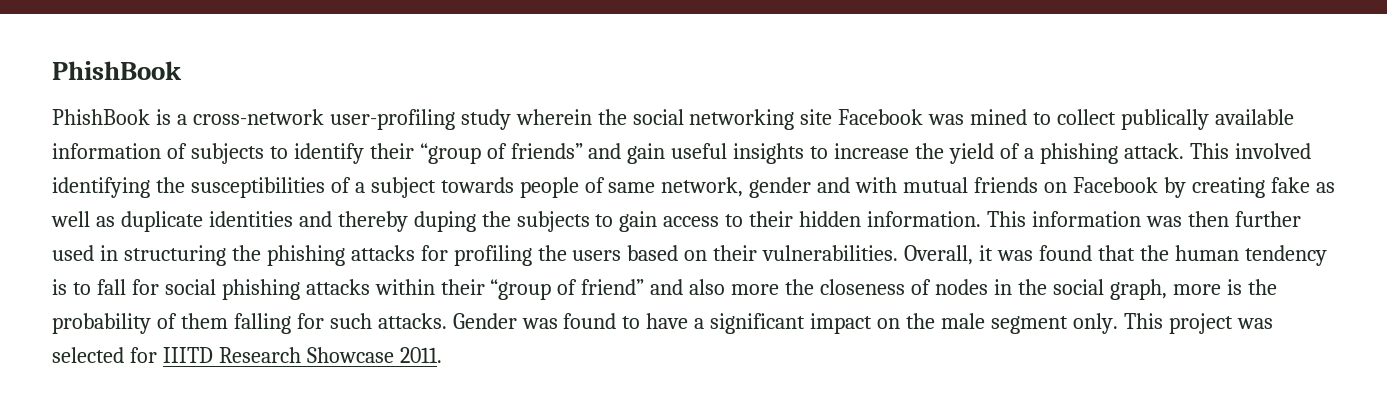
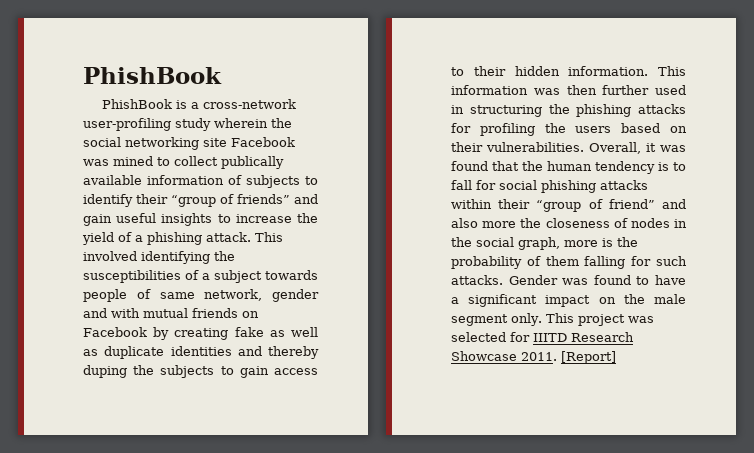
(442, 355) none -> [561,351,616,364] [Report]

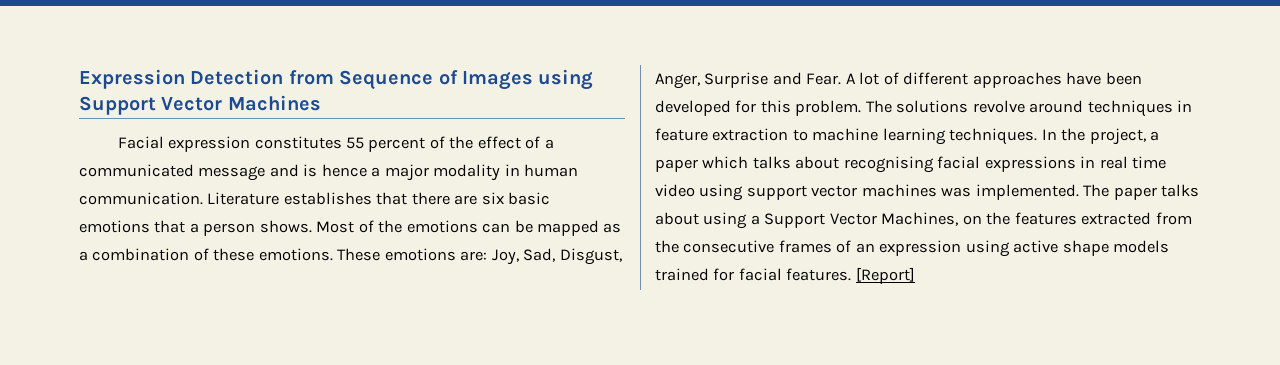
[83,67,222,84] [101,99,296,109] [83,118,292,131] [83,137,295,150] [83,156,284,169] [83,175,318,188] [83,194,318,207] [83,213,318,226] [82,232,283,245] [83,251,235,264] [83,270,318,283] [83,289,319,302] [83,308,259,318] [83,327,318,340] [83,346,319,359] [83,365,318,378] [451,66,686,76] [451,85,686,95] [451,104,686,117] [451,123,687,136] [451,142,686,154] [451,161,686,174] [451,180,648,193] [451,199,686,212] [451,218,687,228] [451,237,638,250] [451,256,687,269] [451,275,686,285] [451,294,686,307] [451,313,654,326] [451,332,634,342] [451,351,557,361] PhishBook // PhishBook is a cross-network user-profiling study wherein the social networking site Facebook was mined to collect publically available information of subjects to identify their “group of friends” and gain useful insights to increase the yield of a phishing attack. This involved identifying the susceptibilities of a subject towards people of same network, gender and with mutual friends on Facebook by creating fake as well as duplicate identities and thereby duping the subjects to gain access to their hidden information. This information was then further used in structuring the phishing attacks for profiling the users based on their vulnerabilities. Overall, it was found that the human tendency is to fall for social phishing attacks within their “group of friend” and also more the closeness of nodes in the social graph, more is the probability of them falling for such attacks. Gender was found to have a significant impact on the male segment only. This project was selected for IIITD Research Showcase 2011. -> [79,69,594,90] [79,95,321,115] [117,136,554,152] [79,164,579,181] [79,192,551,205] [79,220,622,236] [79,248,622,265] [655,72,1142,89] [655,100,1193,117] [655,128,1160,145] [655,156,1167,173] [655,184,1200,201] [655,212,1192,229] [655,240,1170,257] [655,268,852,281] Expression Detection from Sequence of Images using Support Vector Machines // Facial expression constitutes 55 percent of the effect of a communicated message and is hence a major modality in human communication. Literature establishes that there are six basic emotions that a person shows. Most of the emotions can be mapped as a combination of these emotions. These emotions are: Joy, Sad, Disgust, Anger, Surprise and Fear. A lot of different approaches have been developed for this problem. The solutions revolve around techniques in feature extraction to machine learning techniques. In the project, a paper which talks about recognising facial expressions in real time video using support vector machines was implemented. The paper talks about using a Support Vector Machines, on the features extracted from the consecutive frames of an expression using active shape models trained for facial features.

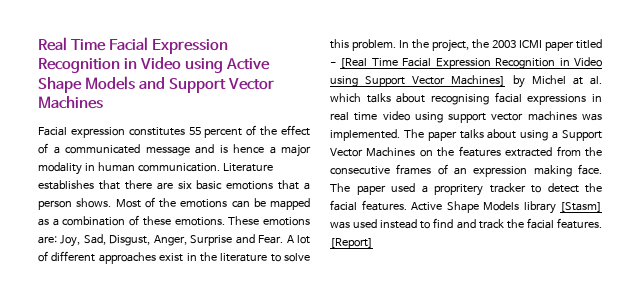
[79,69,594,90] Expression Detection from Sequence of Images using -> [38,37,229,54] [38,57,271,73] [38,76,166,93] Real Time Facial Expression Recognition in Video using Active Shape Models and
[1066,72,1142,85] [655,100,1193,117] [655,128,1160,145] [655,159,698,172] have been developed for this problem. The solutions revolve around techniques in feature extraction to machine learning techniques. In the project, a paper -> [159,252,310,262] [330,39,602,52] [330,57,602,69] [330,75,602,88] exist in the literature to solve this problem. In the project, the 2003 ICMI paper titled - [Real Time Facial Expression Recognition in Video using Support Vector Machines] by Michel at al.
[881,212,959,226] Machines, -> [366,147,416,157] Machines
[965,240,1170,257] [655,268,735,281] using active shape models trained for -> [533,164,602,177] [330,183,602,196] [330,200,602,214] [330,218,524,229] making face. The paper used a propritery tracker to detect the facial features. Active Shape Models library [Stasm] was used instead to find and track the

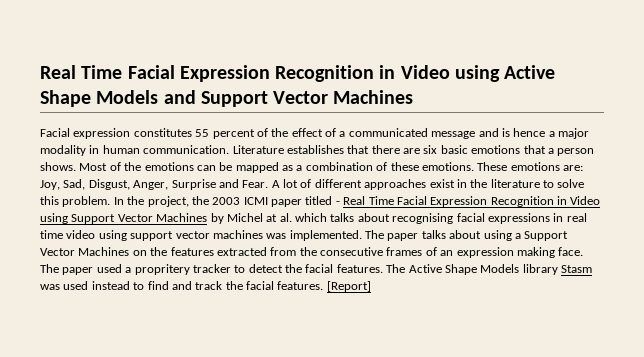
[340,58,368,68] [Real -> [343,196,366,205] Real
[451,75,506,86] Machines] -> [156,213,208,222] Machines
(407, 205) none -> [386,264,406,273] The
[560,202,602,212] [Stasm] -> [561,265,592,273] Stasm

